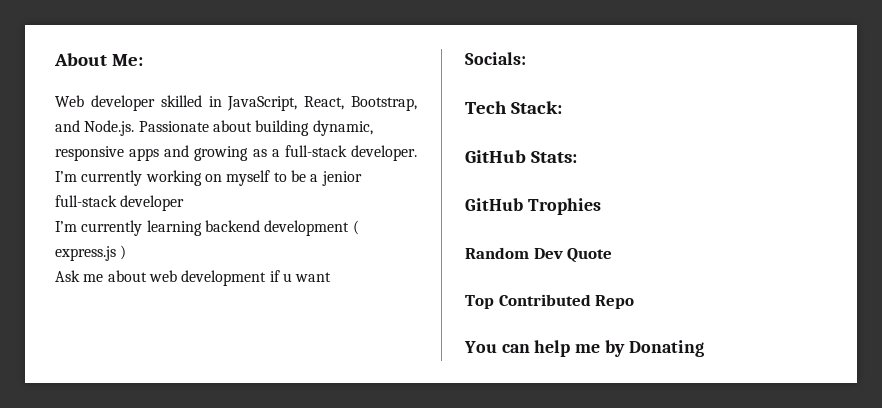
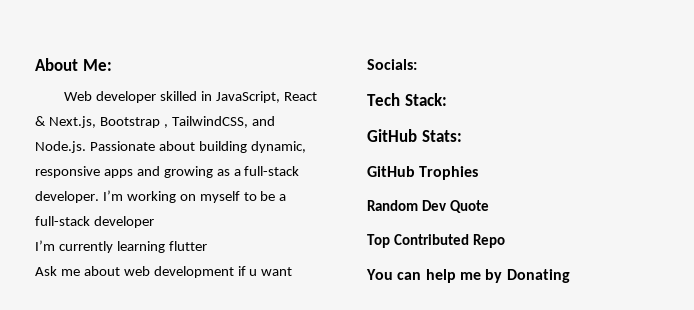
[304,96,418,111] React, Bootstrap, -> [283,92,317,101] [35,116,248,128] React & Next.js, Bootstrap , TailwindCSS,
[81,170,143,186] currently -> (123, 195) none
[321,171,362,186] jenior -> (287, 197) none
[204,220,359,236] [55,245,127,261] backend development ( express.js ) -> [168,241,207,251] flutter

